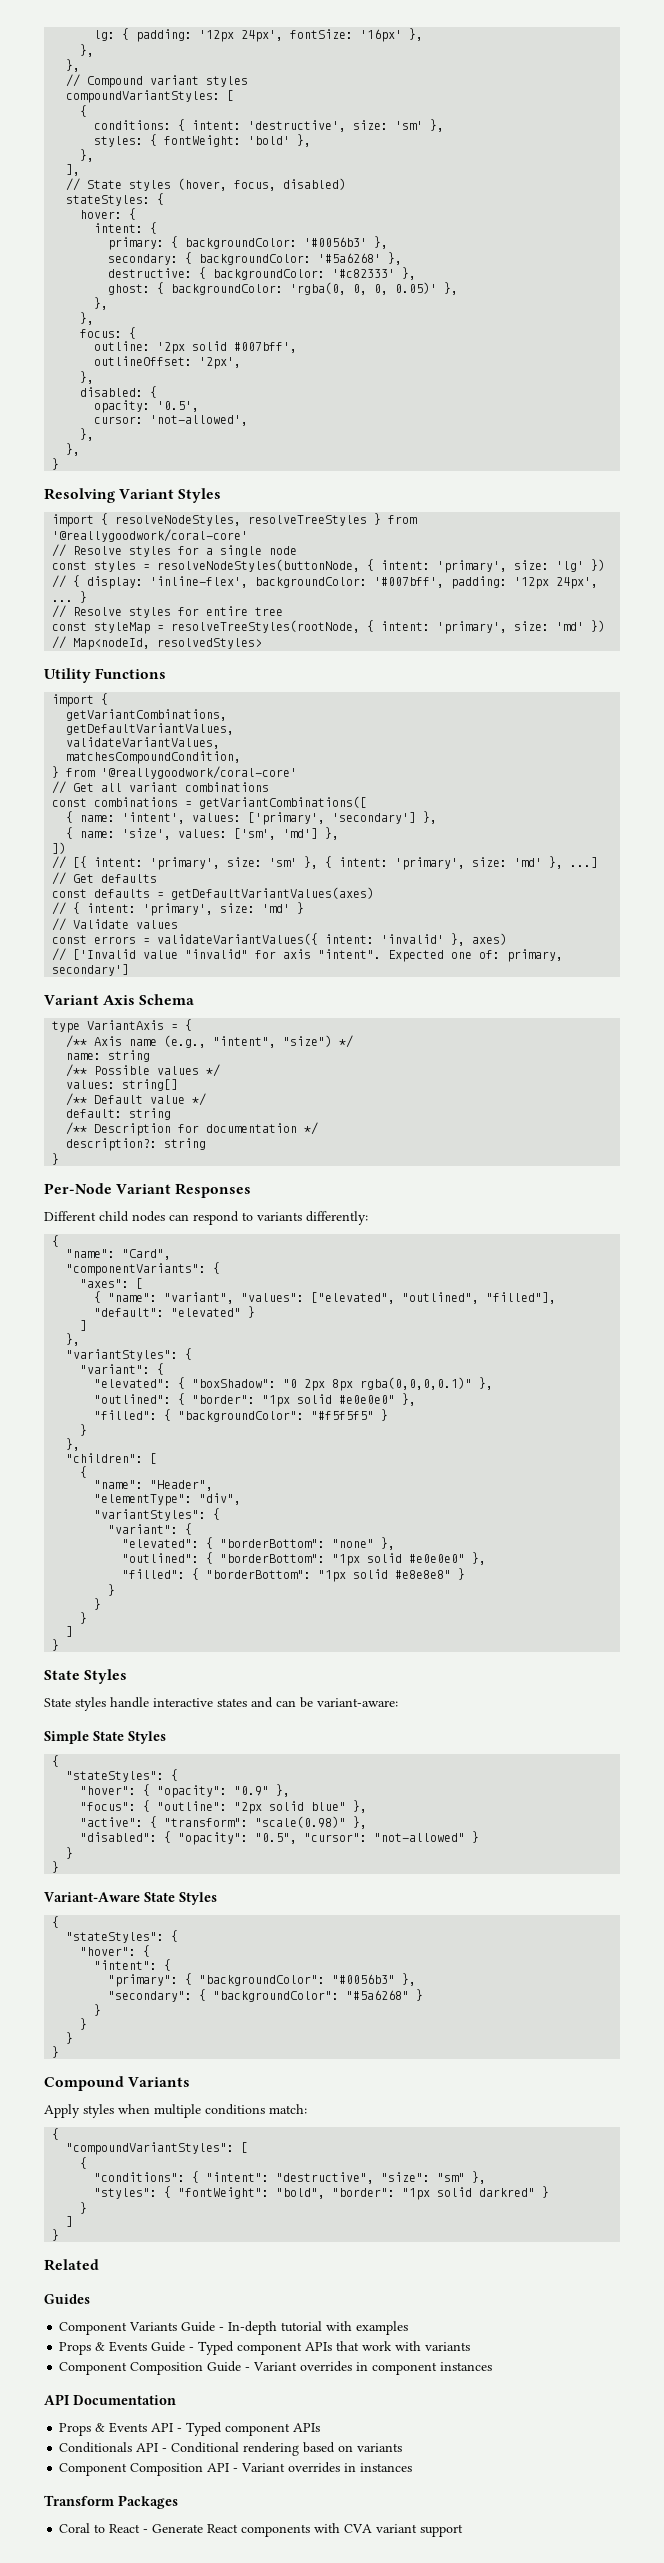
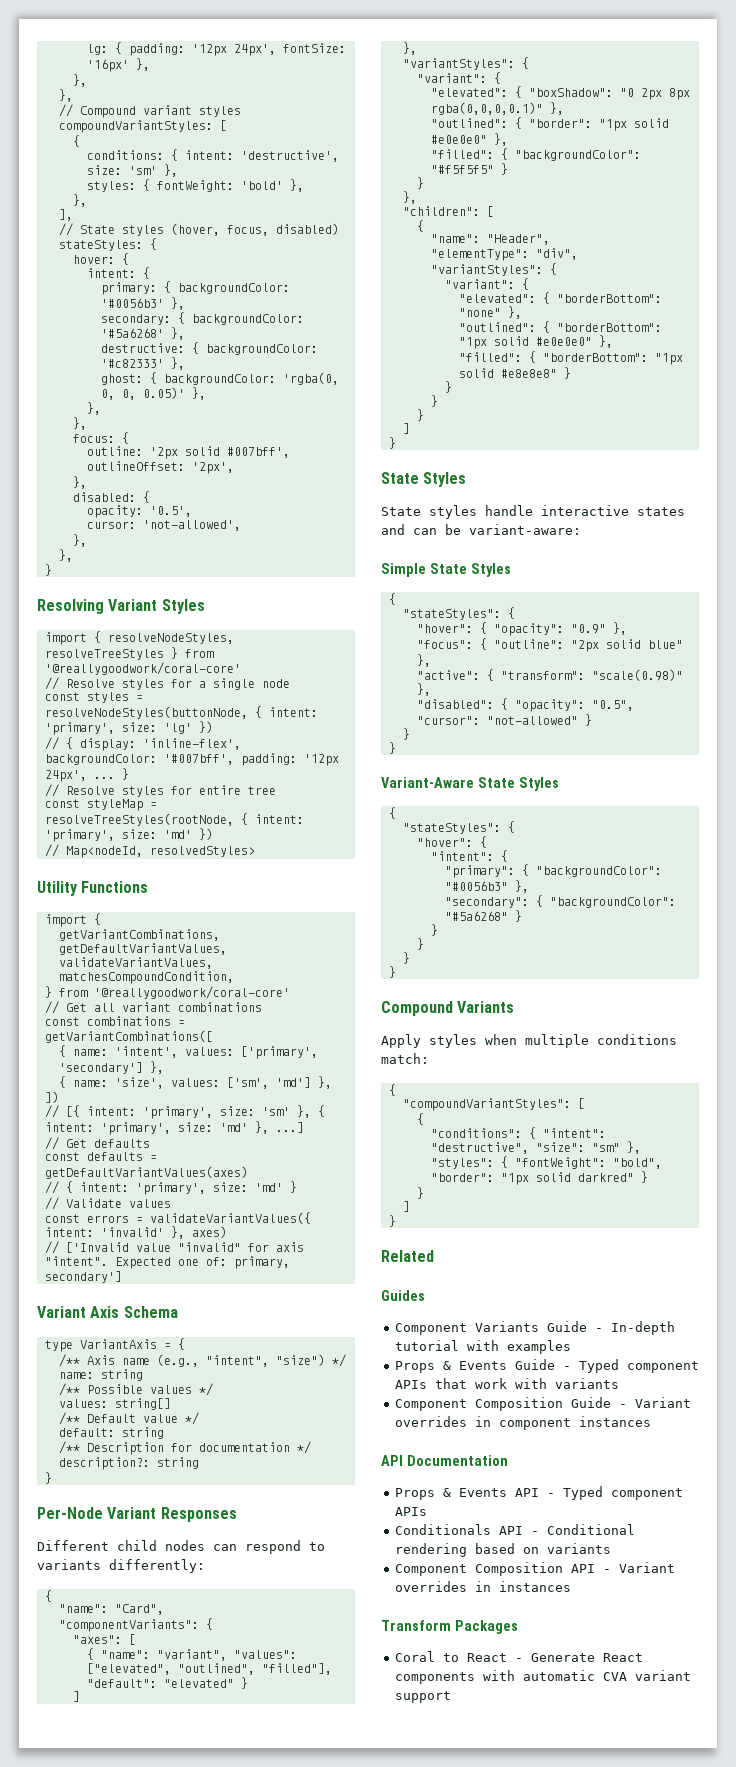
(341, 2528) none -> [522,1670,595,1681] automatic

